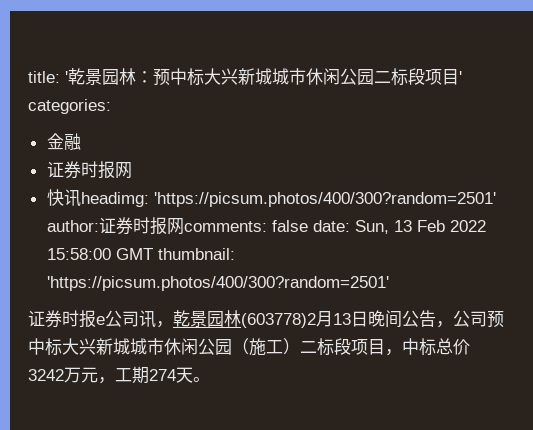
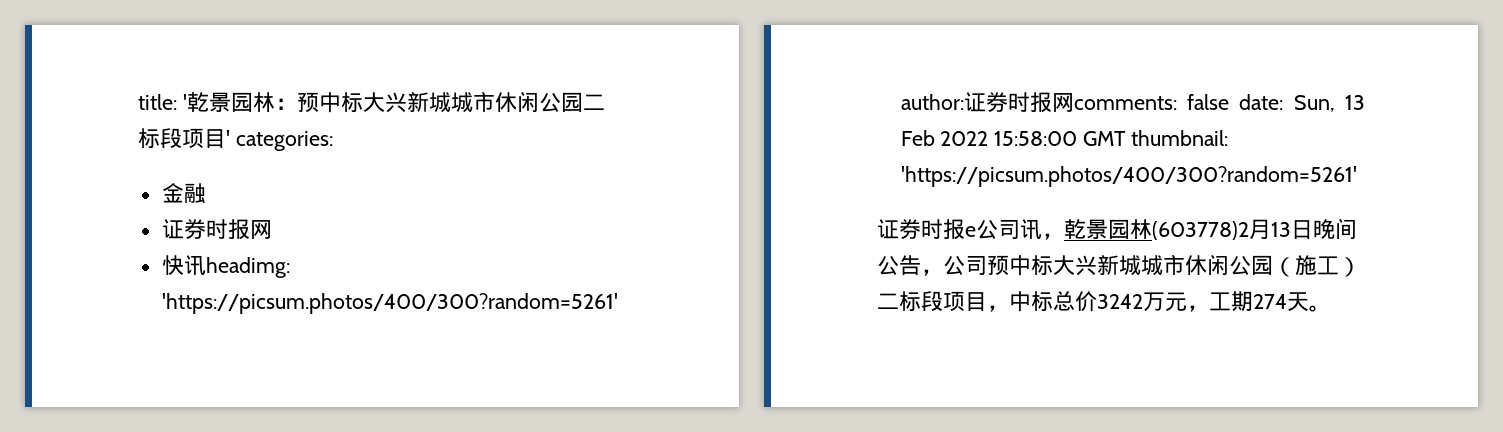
[153,192,496,207] 'https://picsum.photos/400/300?random=2501' -> [161,293,618,314] 'https://picsum.photos/400/300?random=5261'
[46,276,389,291] 'https://picsum.photos/400/300?random=2501' -> [900,166,1357,187] 'https://picsum.photos/400/300?random=5261'

